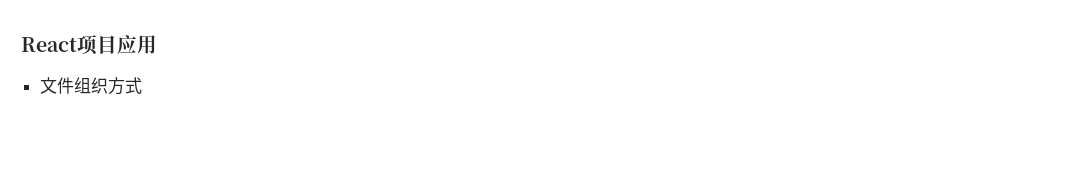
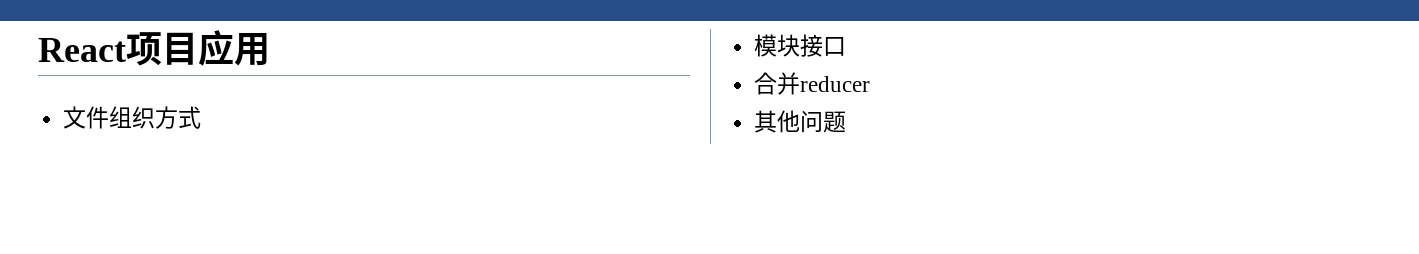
(142, 85) none -> [754,34,847,57] [754,72,871,95] [754,110,847,133] // 模块接口 // 合并reducer // 其他问题

